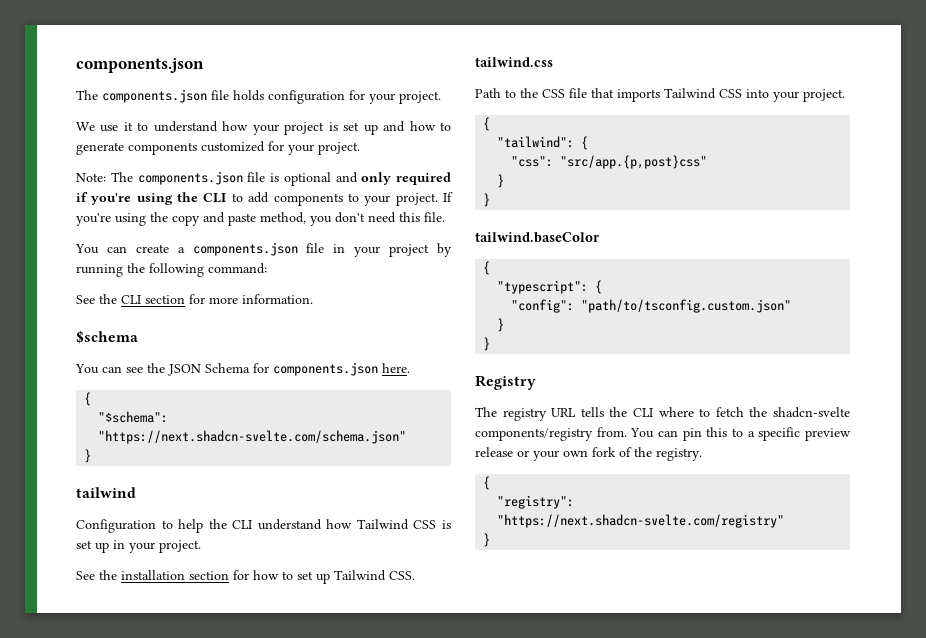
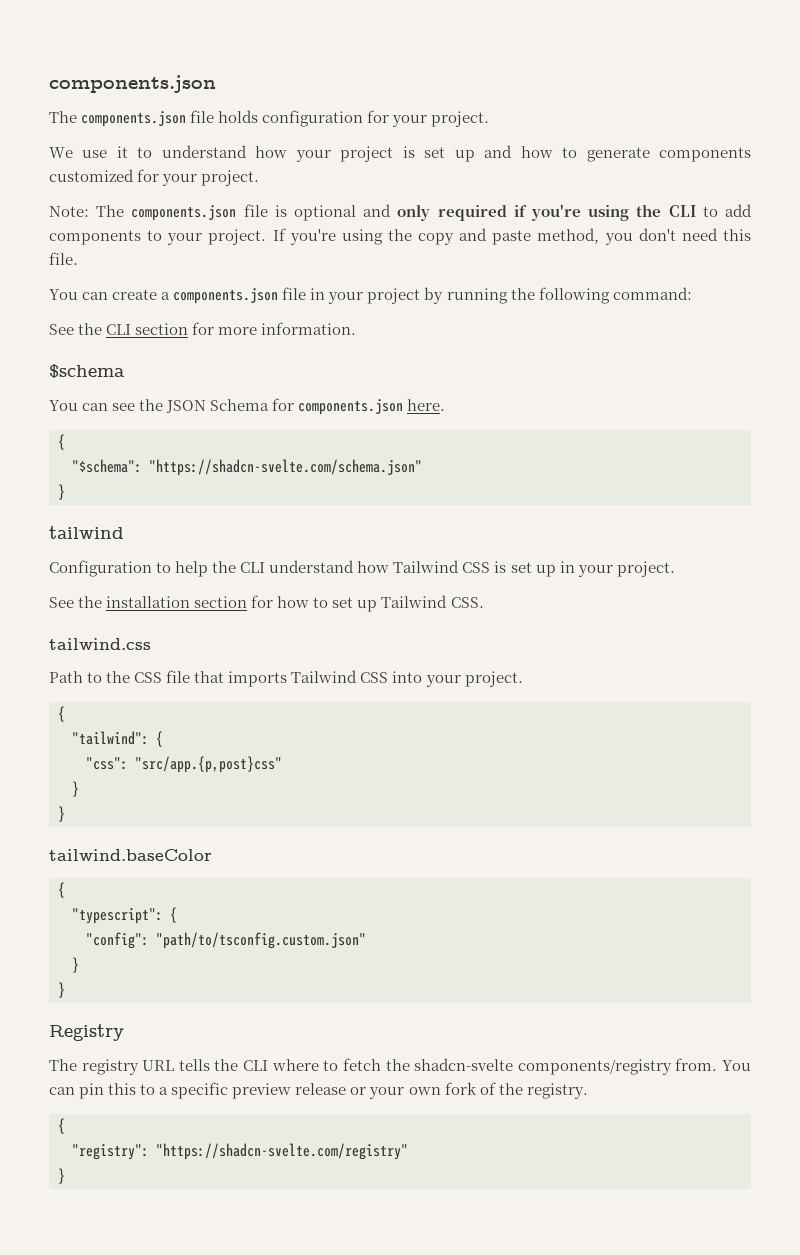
[98,430,407,444] "https://next.shadcn-svelte.com/schema.json" -> [149,459,422,476] "https://shadcn-svelte.com/schema.json"
[497,514,785,528] "https://next.shadcn-svelte.com/registry" -> [156,1143,408,1160] "https://shadcn-svelte.com/registry"

